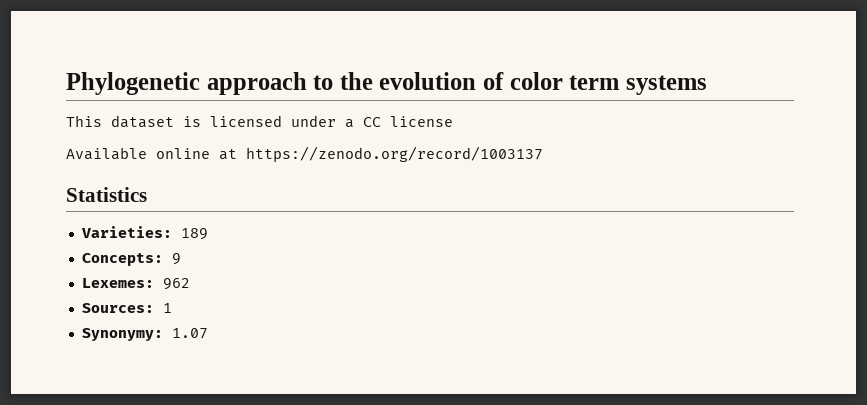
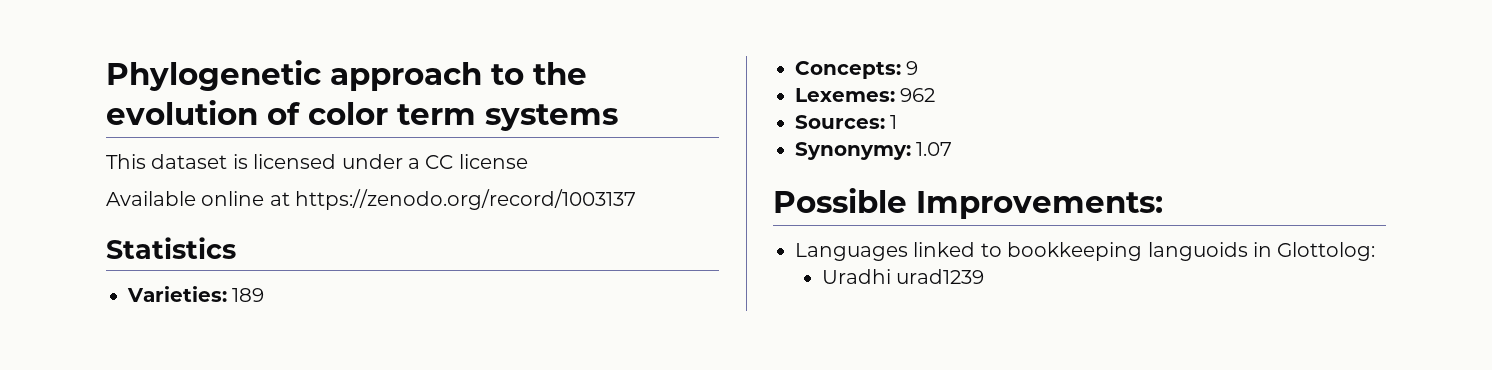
(208, 333) none -> [773,188,1163,219] [795,242,1376,261] [821,269,985,284] // Possible Improvements: // Languages linked to bookkeeping languoids in Glottolog: // Uradhi urad1239

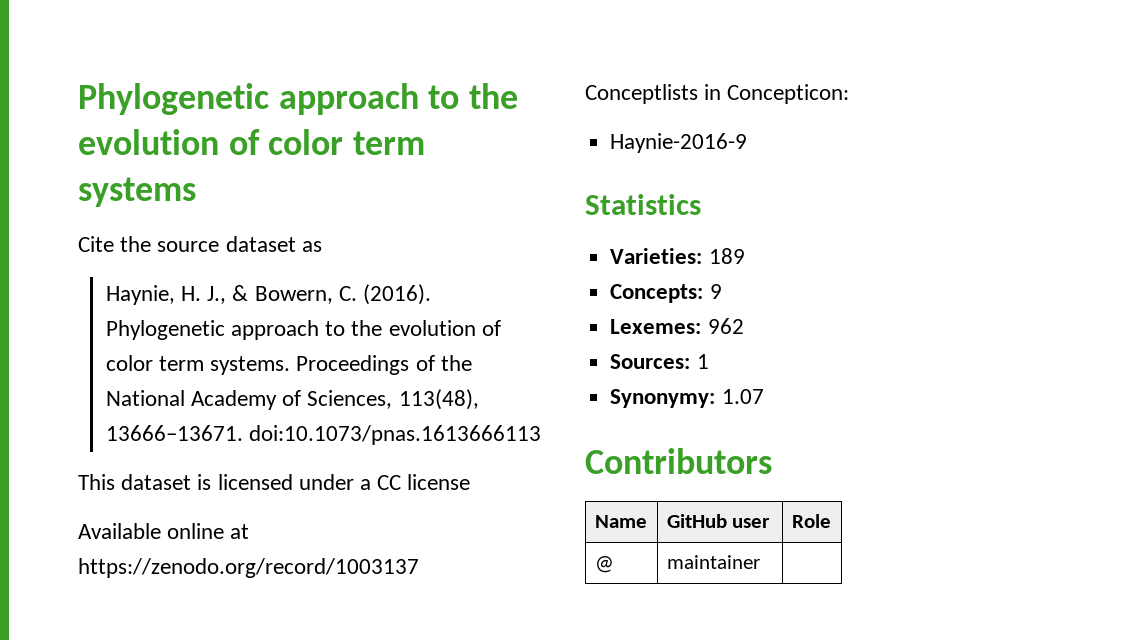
(618, 117) none -> [78,236,322,252] [105,284,431,305] [105,320,501,340] [105,355,472,375] [105,389,479,410] [105,425,541,445] // Cite the source dataset as // Haynie, H. J., & Bowern, C. (2016). Phylogenetic approach to the evolution of color term systems. Proceedings of the National Academy of Sciences, 113(48), 13666–13671. doi:10.1073/pnas.1613666113
(637, 199) none -> [585,84,850,104] [610,133,748,153] // Conceptlists in Concepticon: // Haynie-2016-9
[773,188,1163,219] [795,242,1376,261] [821,269,985,284] Possible Improvements: // Languages linked to bookkeeping languoids in Glottolog: // Uradhi urad1239 -> [585,448,772,474] [594,515,647,528] [666,514,771,528] [791,514,831,528] [594,556,614,573] [666,555,760,569] Contributors // Name | GitHub user | Role // @ | maintainer |

